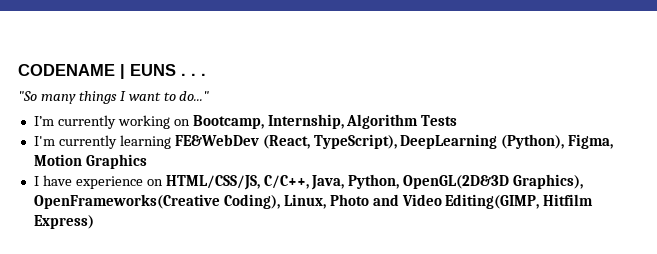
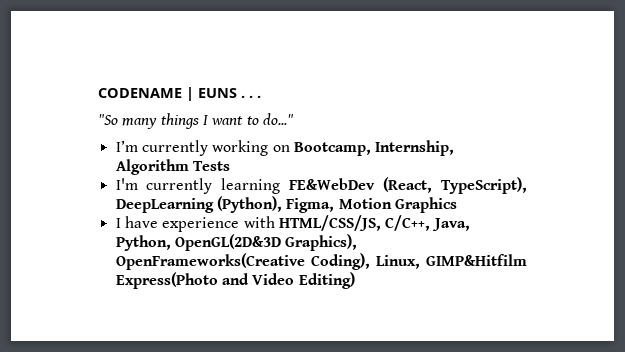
[146,179,163,186] on -> [243,216,275,228] with
[329,194,594,209] [33,215,94,229] Photo and Video Editing(GIMP, Hitfilm Express) -> [426,254,527,266] [115,272,355,289] GIMP&Hitfilm Express(Photo and Video Editing)

